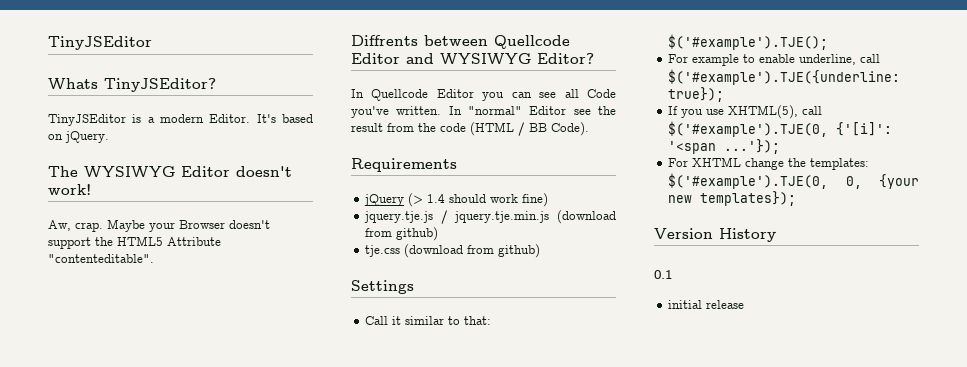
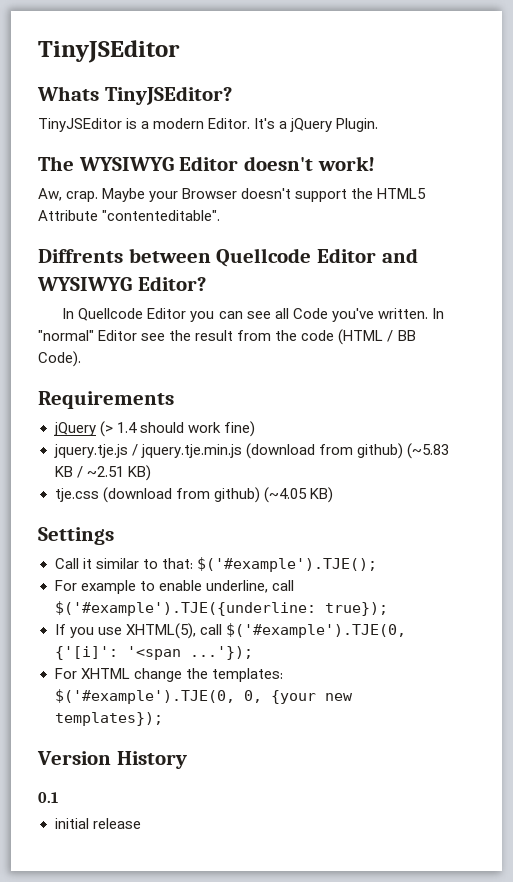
[282,114,313,123] [48,131,109,143] based on jQuery. -> [279,118,379,132] a jQuery Plugin.
(439, 234) none -> [406,443,449,459] [54,465,151,481] (~5.83 KB / ~2.51 KB)
(541, 251) none -> [263,487,333,503] (~4.05 KB)

